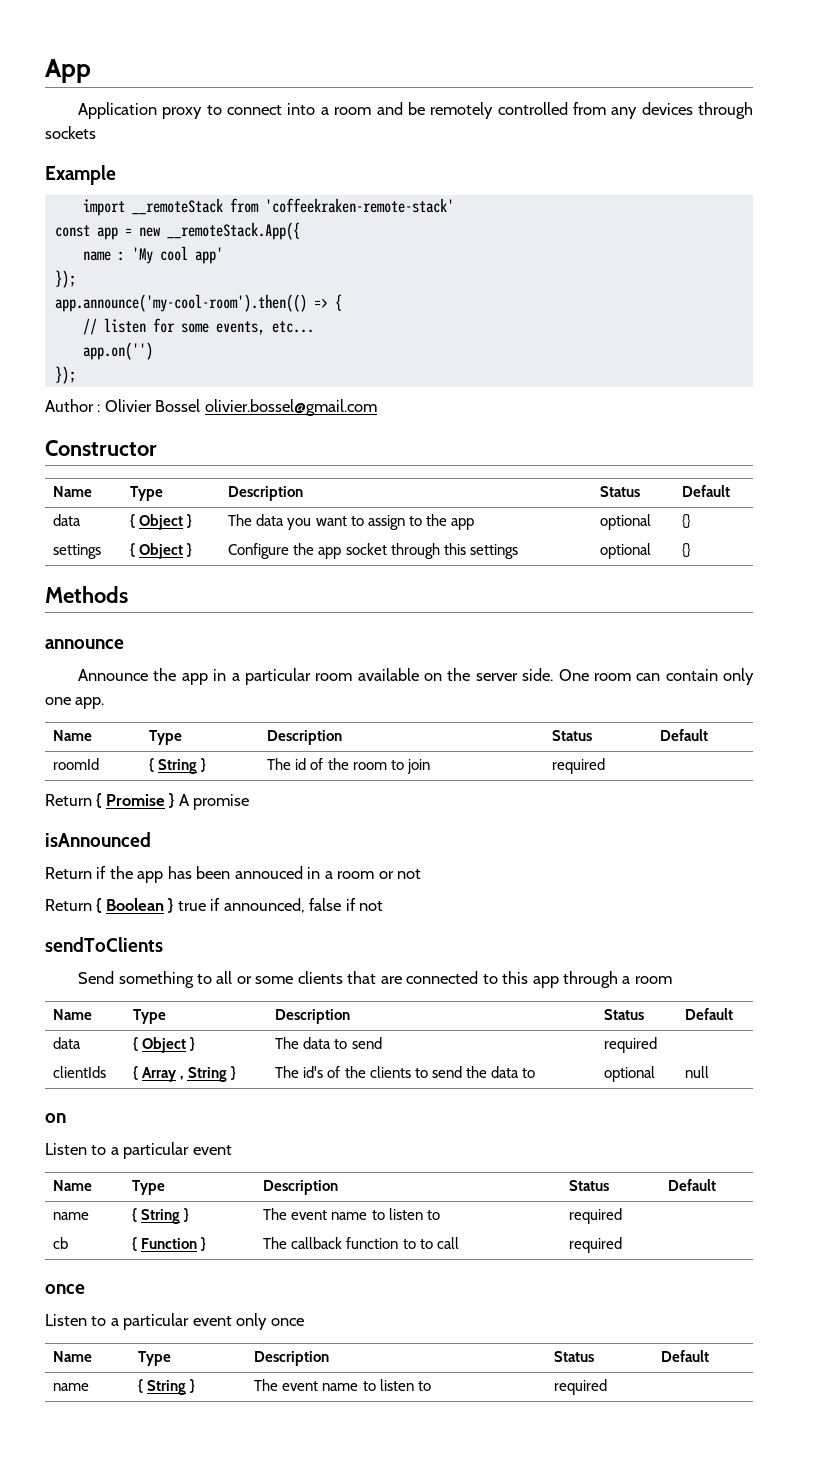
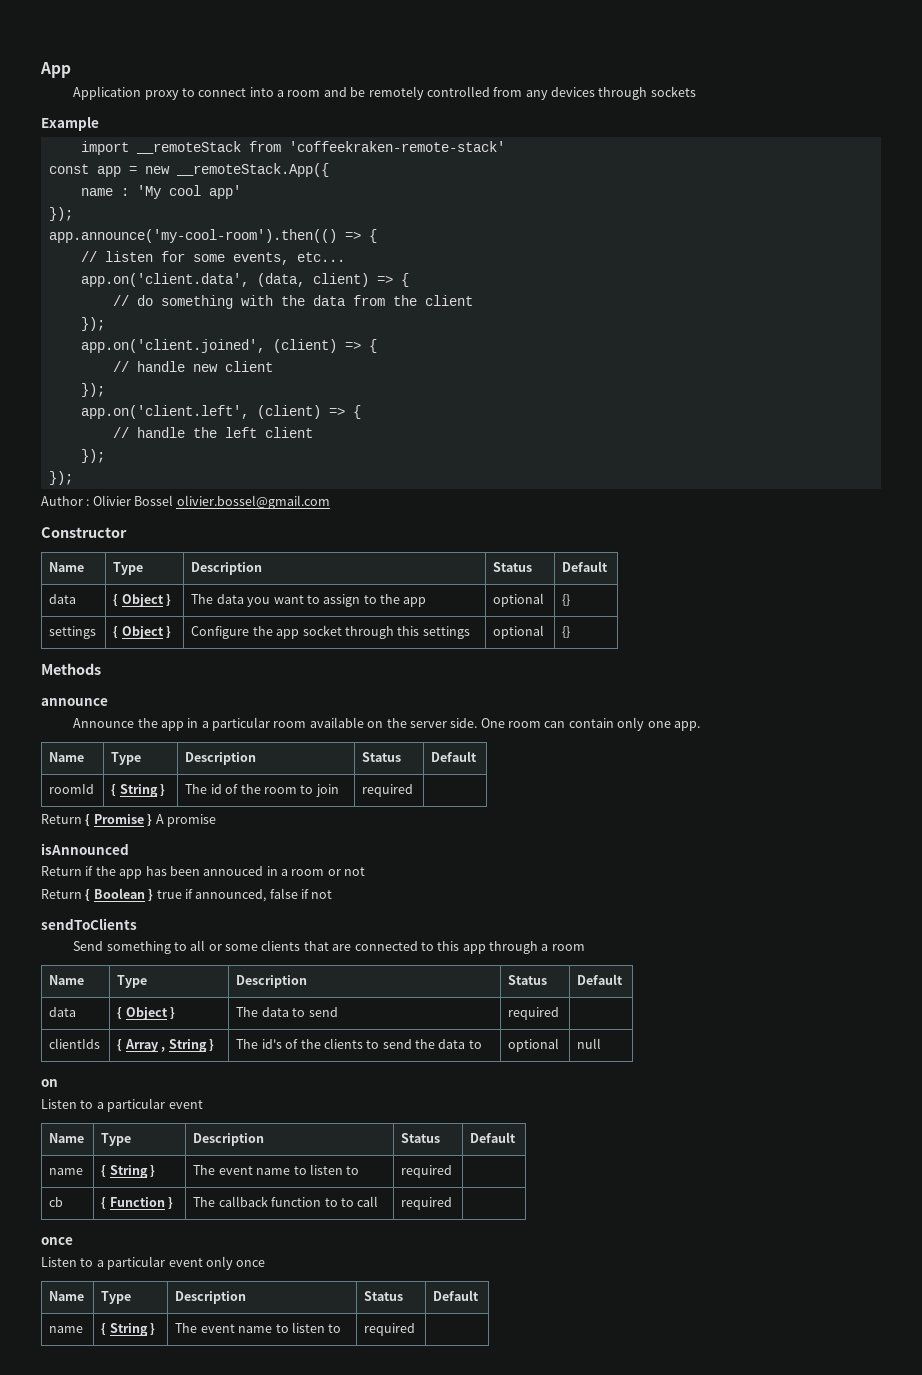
[82,342,153,360] app.on('') -> [80,273,409,287] [112,295,473,309] [80,317,105,331] [80,339,377,353] [112,361,273,372] [80,383,105,397] [80,405,361,419] [112,427,313,438] [80,449,105,463] app.on('client.data', (data, client) => { // // do something with the data from the client // }); // app.on('client.joined', (client) => { // // handle new client // }); // app.on('client.left', (client) => { // // handle the left client // });

